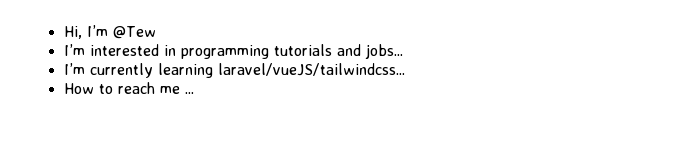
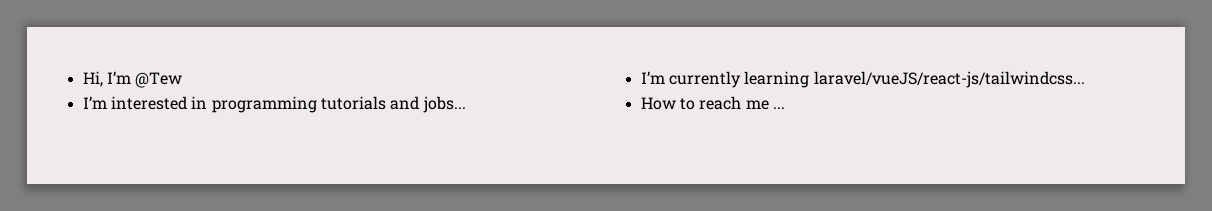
[217,63,405,76] laravel/vueJS/tailwindcss... -> [813,71,1085,88] laravel/vueJS/react-js/tailwindcss...

